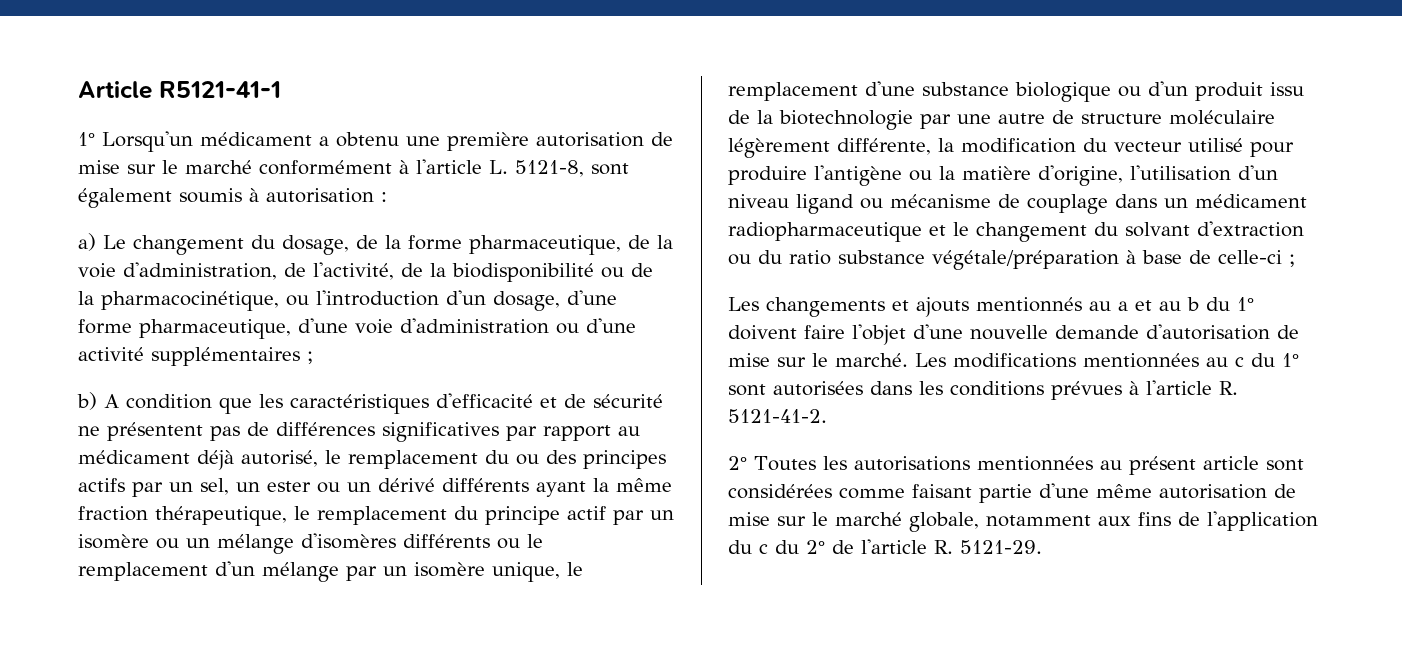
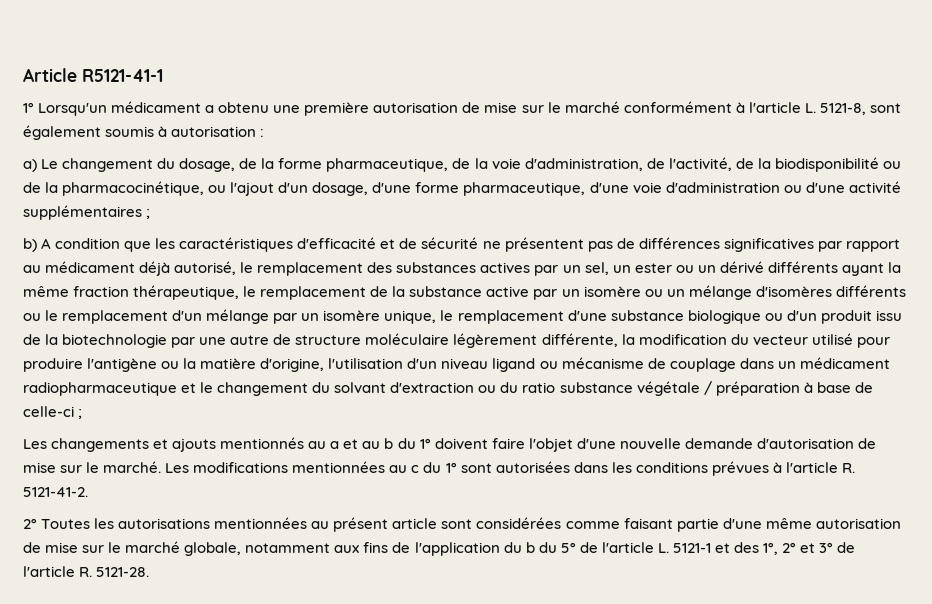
[316,290,439,306] l'introduction -> [230,182,275,196] l'ajout
[485,450,666,469] [78,478,125,492] du ou des principes actifs -> [367,262,531,273] des substances actives
[454,506,606,525] du principe actif -> [370,286,530,297] de la substance active
[932,250,1119,270] végétale/préparation -> [636,381,800,396] végétale / préparation
[759,540,825,554] c du 2° -> [525,542,834,555] b du 5° de l'article L. 5121-1 et des 1°, 2° et 3°
[960,540,1042,554] 5121-29. -> [96,567,150,577] 5121-28.

